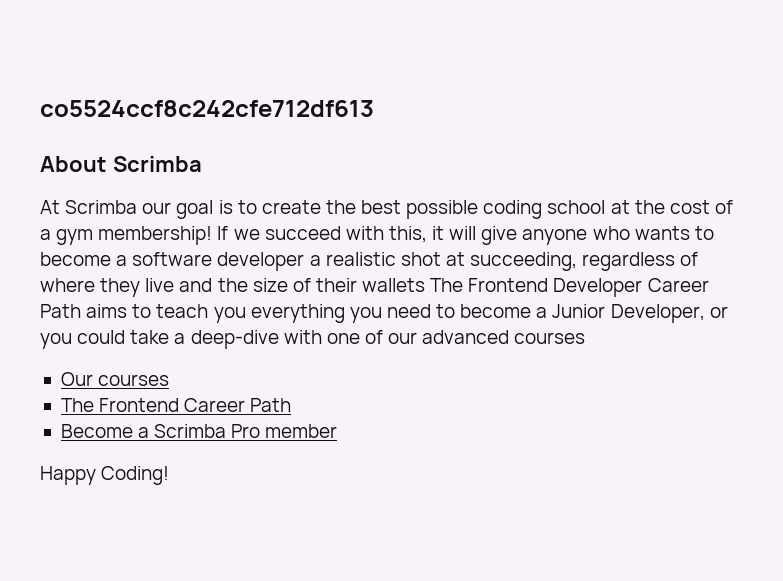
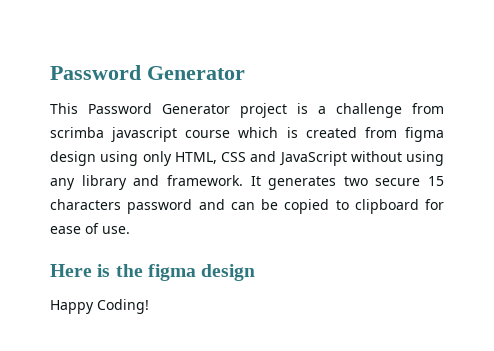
[40,100,374,117] [40,156,202,172] [40,200,733,219] [40,226,714,245] [40,252,699,271] [40,278,709,297] [40,304,728,323] [40,330,586,349] [60,372,170,386] [60,398,292,412] [60,424,338,438] co5524ccf8c242cfe712df613 // About Scrimba // At Scrimba our goal is to create the best possible coding school at the cost of a gym membership! If we succeed with this, it will give anyone who wants to become a software developer a realistic shot at succeeding, regardless of where they live and the size of their wallets The Frontend Developer Career Path aims to teach you everything you need to become a Junior Developer, or you could take a deep-dive with one of our advanced courses // Our courses // The Frontend Career Path // Become a Scrimba Pro member -> [50,65,245,80] [50,103,444,118] [50,127,444,142] [50,151,444,166] [50,175,444,190] [50,199,444,214] [50,223,130,234] [50,264,256,281] Password Generator // This Password Generator project is a challenge from scrimba javascript course which is created from figma design using only HTML, CSS and JavaScript without using any library and framework. It generates two secure 15 characters password and can be copied to clipboard for ease of use. // Here is the figma design

